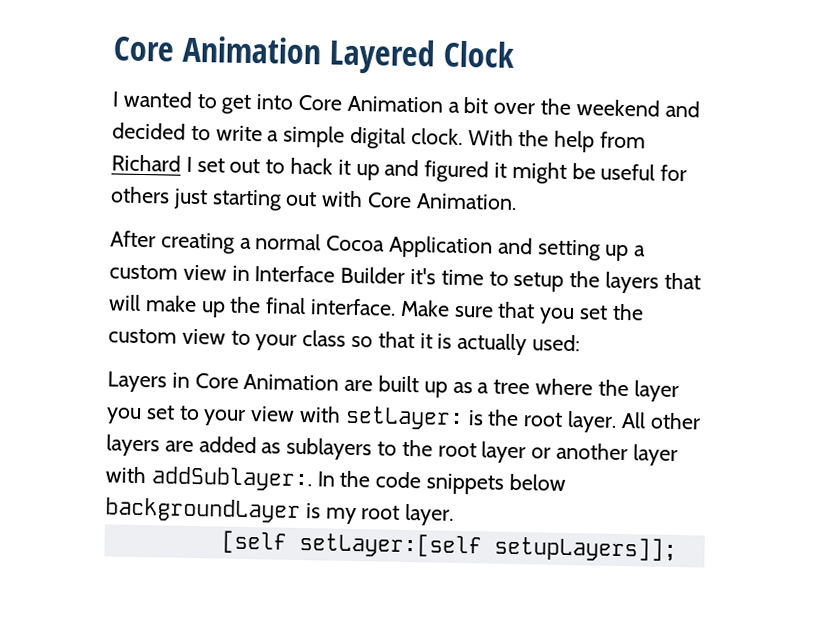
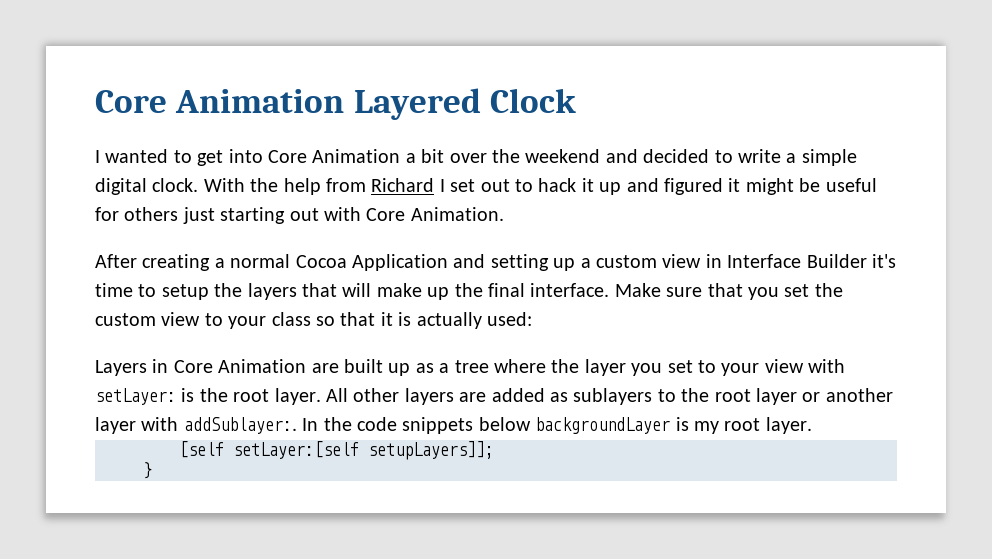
(677, 549) none -> [143,462,152,479] // }

